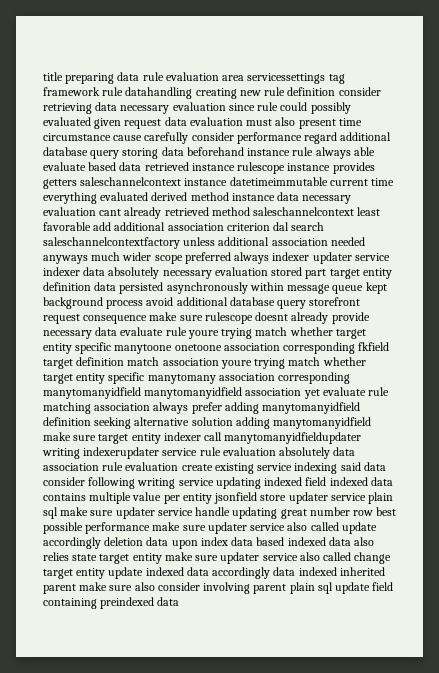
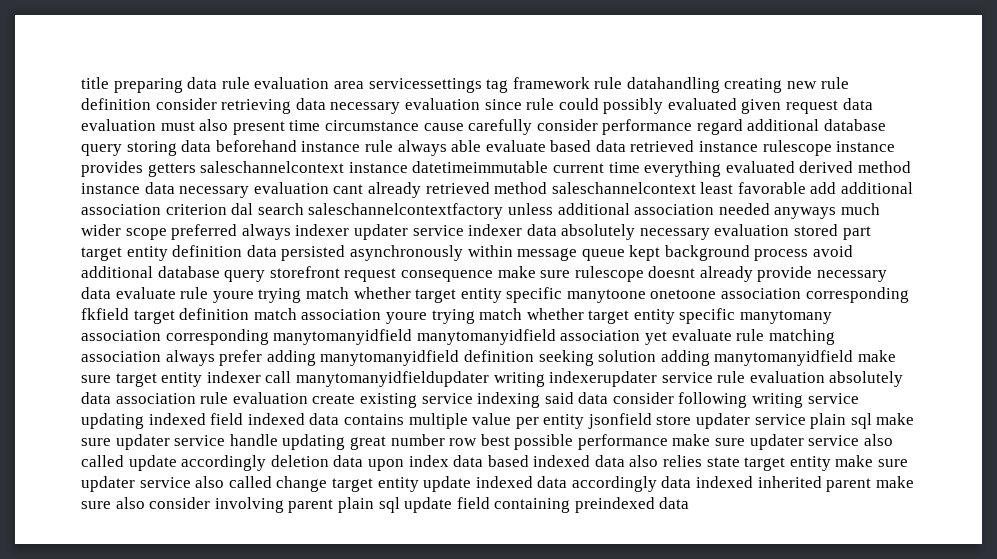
[134,417,190,426] alternative -> (594, 358) none

